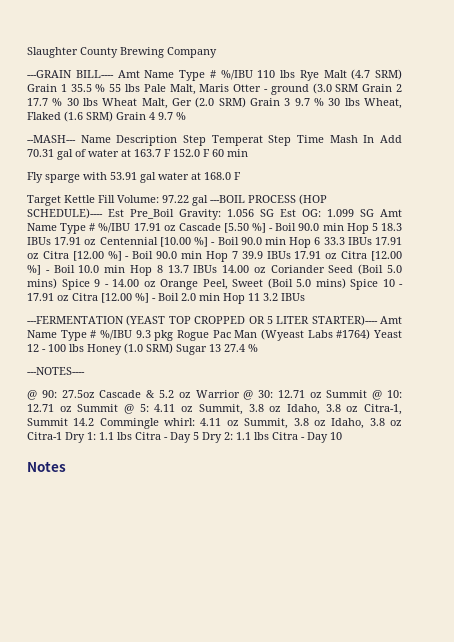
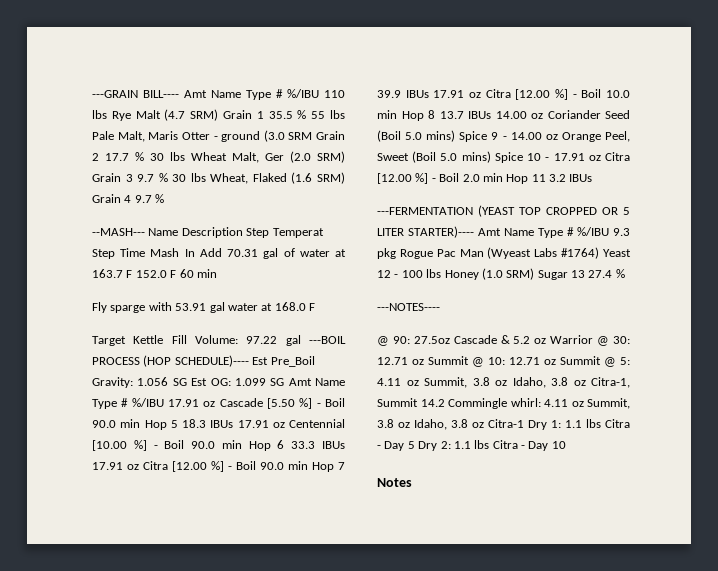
[27,47,217,58] Slaughter County Brewing Company // -> (92, 94) none

